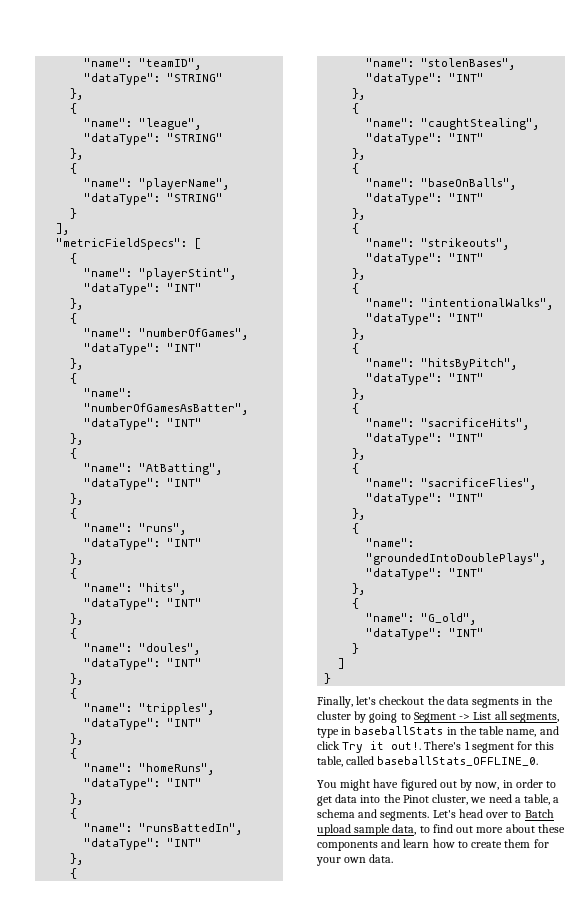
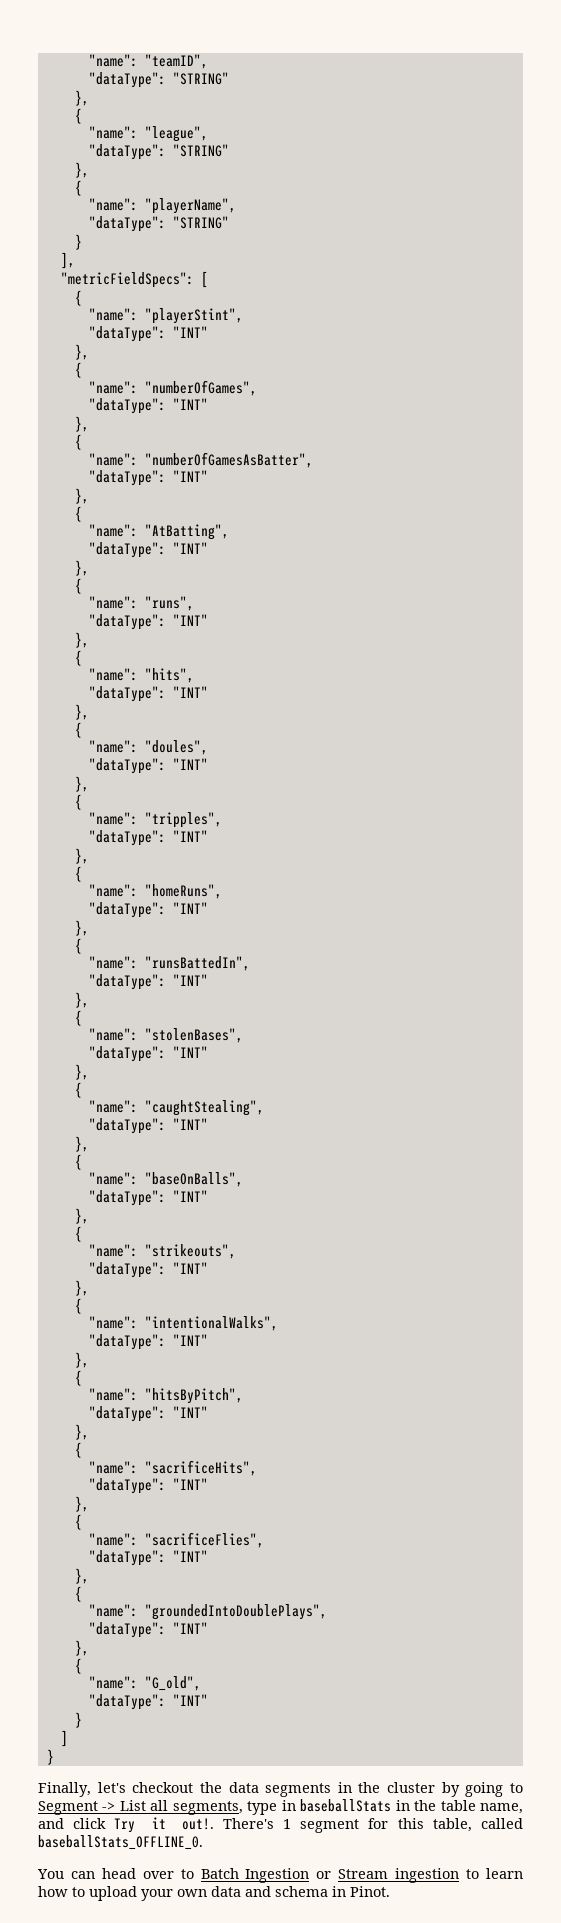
[340,779,557,791] [317,794,560,806] [317,809,554,821] [317,824,565,836] [317,839,549,851] [316,854,394,866] might have figured out by now, in order to get data into the Pinot cluster, we need a table, a schema and segments. Let's head over to Batch upload sample data, to find out more about these components and learn how to create them for your own data. -> [70,1868,524,1883] [38,1886,390,1901] can head over to Batch Ingestion or Stream ingestion to learn how to upload your own data and schema in Pinot.

